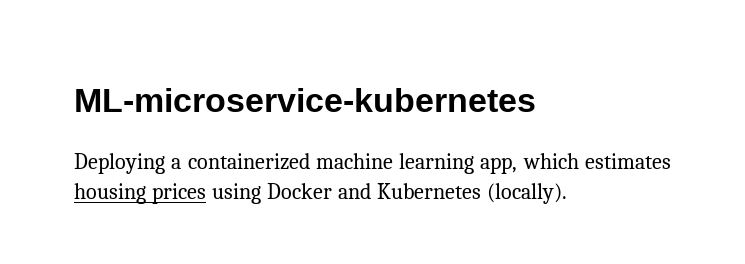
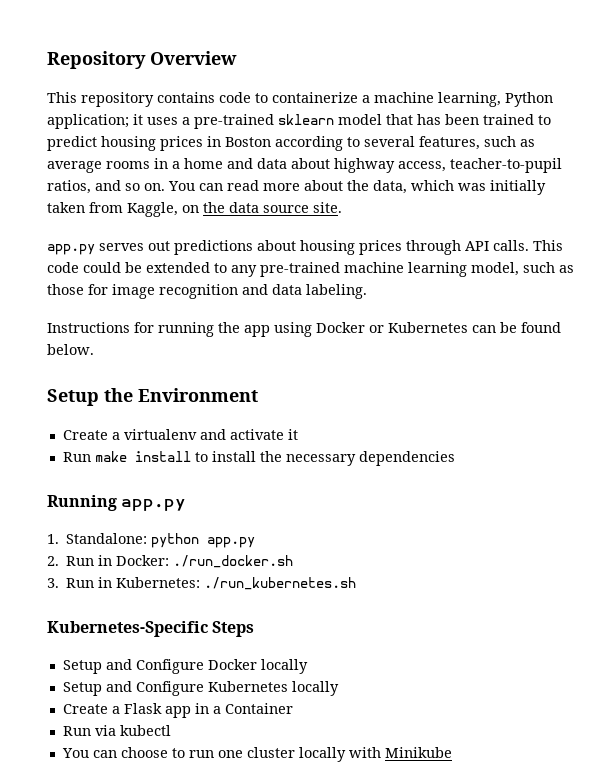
[74,88,536,112] [74,153,671,174] [74,183,567,204] ML-microservice-kubernetes // Deploying a containerized machine learning app, which estimates housing prices using Docker and Kubernetes (locally). -> [47,51,237,69] [47,92,553,107] [47,114,551,129] [47,136,535,151] [47,158,562,173] [47,180,546,195] [47,202,342,217] [47,240,563,255] [47,262,574,277] [47,284,367,299] [47,322,561,337] [47,344,94,355] [47,388,258,406] [62,429,298,440] [62,451,455,466] [47,495,187,511] [47,533,256,548] [47,555,294,568] [47,577,357,590] [47,621,255,637] [62,659,308,674] [62,681,339,696] [62,703,293,718] [62,725,171,736] [61,747,452,762] Repository Overview // This repository contains code to containerize a machine learning, Python application; it uses a pre-trained sklearn model that has been trained to predict housing prices in Boston according to several features, such as average rooms in a home and data about highway access, teacher-to-pupil ratios, and so on. You can read more about the data, which was initially taken from Kaggle, on the data source site. // app.py serves out predictions about housing prices through API calls. This code could be extended to any pre-trained machine learning model, such as those for image recognition and data labeling. // Instructions for running the app using Docker or Kubernetes can be found below. // Setup the Environment // Create a virtualenv and activate it // Run make install to install the necessary dependencies // Running app.py // 1. Standalone: python app.py // 2. Run in Docker: ./run_docker.sh // 3. Run in Kubernetes: ./run_kubernetes.sh // Kubernetes-Specific Steps // Setup and Configure Docker locally // Setup and Configure Kubernetes locally // Create a Flask app in a Container // Run via kubectl // You can choose to run one cluster locally with Minikube

